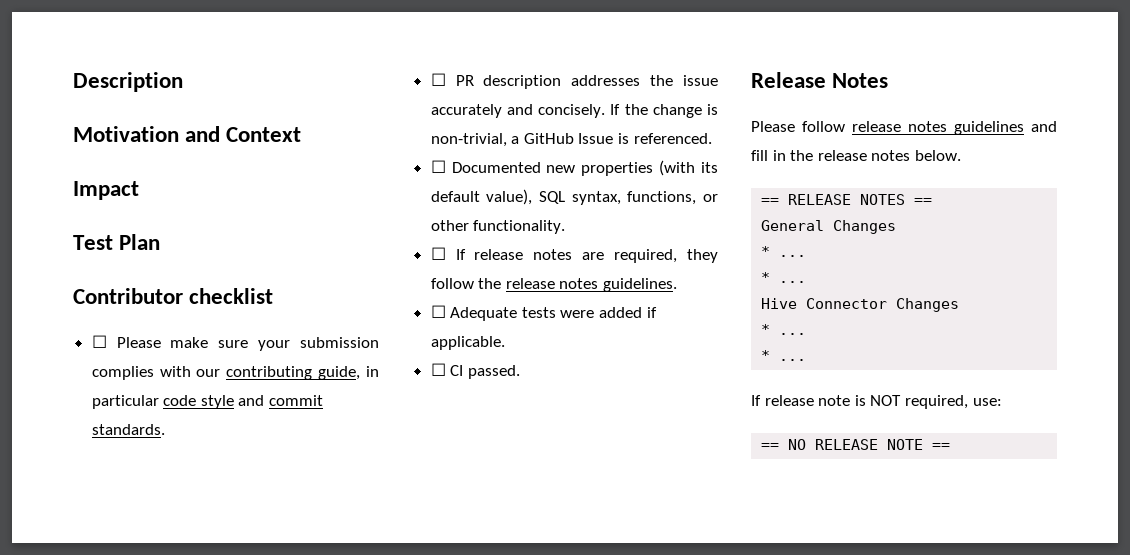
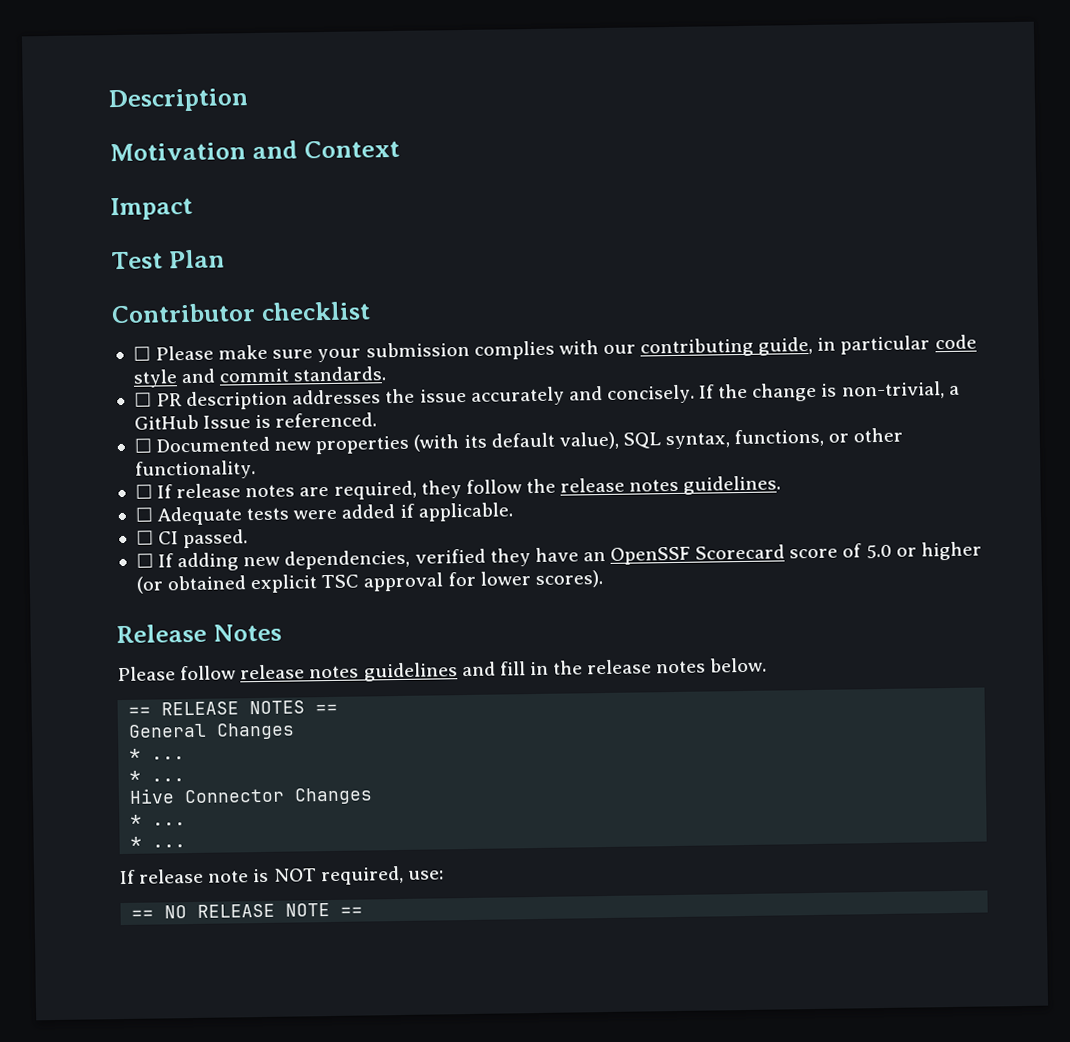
(520, 372) none -> [135,541,982,572] [135,570,603,594] // ☐ If adding new dependencies, verified they have an OpenSSF Scorecard score of 5.0 or higher (or obtained explicit TSC approval for lower scores).

